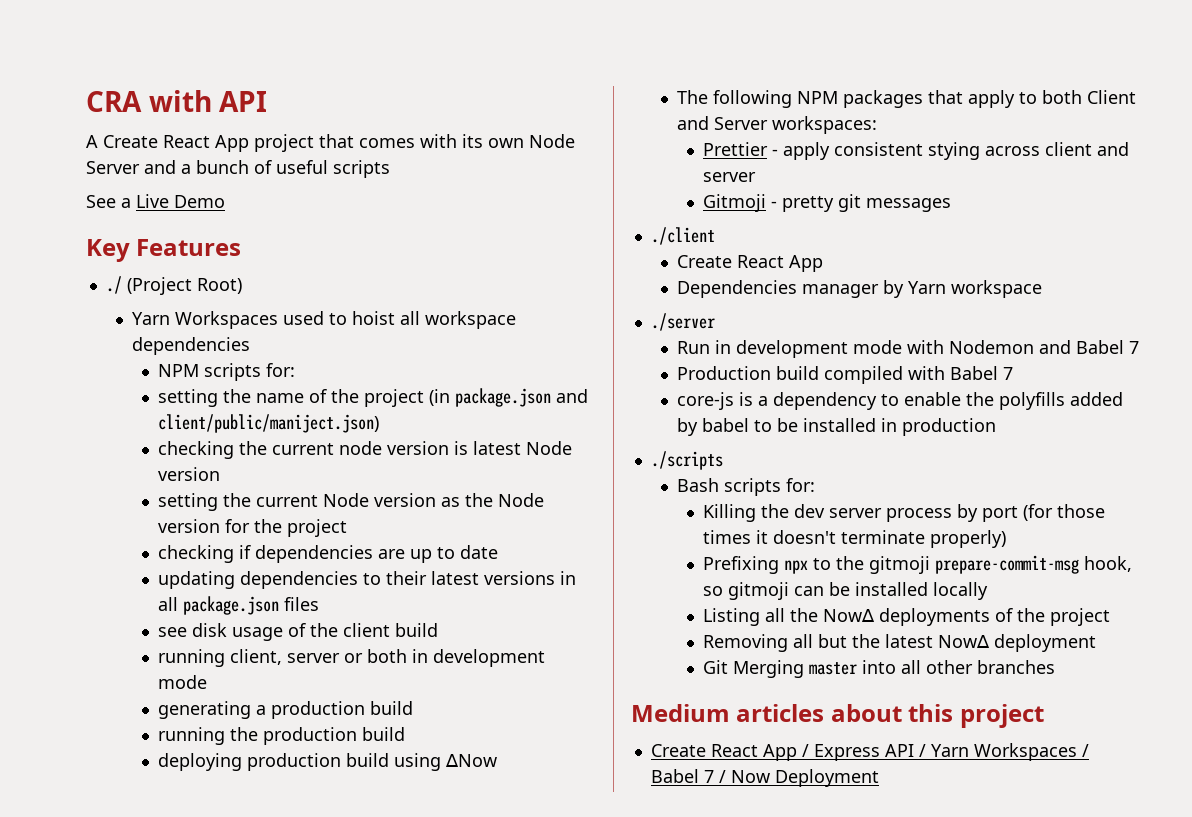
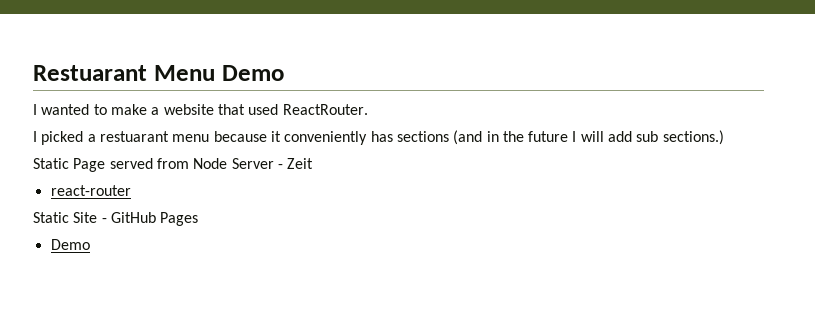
[86,90,268,112] [86,134,575,152] [86,160,390,178] [86,194,225,208] [86,239,242,262] [105,276,242,295] [131,311,516,329] [131,337,250,355] [157,363,295,381] [157,388,588,407] [157,414,379,433] [157,441,572,459] [157,467,220,481] [157,493,544,511] [157,519,347,537] [157,545,498,563] [157,571,576,589] [157,596,319,615] [157,623,438,641] [157,649,545,667] [157,675,207,689] [157,701,413,719] [157,727,405,745] [157,753,497,771] [676,90,1136,108] [676,116,877,134] [702,142,1129,160] [702,172,756,182] [702,194,951,212] [650,227,715,245] [676,255,823,272] [676,280,1042,298] [650,313,715,331] [676,340,1139,358] [676,366,1013,384] [676,392,1123,410] [676,418,996,436] [650,451,723,470] [676,478,815,496] [702,504,1105,522] [702,530,1006,548] [702,555,1132,574] [702,582,988,600] [702,608,1110,626] [702,634,1096,652] [702,660,1055,678] [631,704,1044,728] [650,743,1089,761] [650,769,879,787] CRA with API // A Create React App project that comes with its own Node Server and a bunch of useful scripts // See a Live Demo // Key Features // ./ (Project Root) // Yarn Workspaces used to hoist all workspace dependencies // NPM scripts for: // setting the name of the project (in package.json and client/public/maniject.json) // checking the current node version is latest Node version // setting the current Node version as the Node version for the project // checking if dependencies are up to date // updating dependencies to their latest versions in all package.json files // see disk usage of the client build // running client, server or both in development mode // generating a production build // running the production build // deploying production build using ∆Now // The following NPM packages that apply to both Client and Server workspaces: // Prettier - apply consistent stying across client and server // Gitmoji - pretty git messages // ./client // Create React App // Dependencies manager by Yarn workspace // ./server // Run in development mode with Nodemon and Babel 7 // Production build compiled with Babel 7 // core-js is a dependency to enable the polyfills added by babel to be installed in production // ./scripts // Bash scripts for: // Killing the dev server process by port (for those times it doesn't terminate properly) // Prefixing npx to the gitmoji prepare-commit-msg hook, so gitmoji can be installed locally // Listing all the Now∆ deployments of the project // Removing all but the latest Now∆ deployment // Git Merging master into all other branches // Medium articles about this project // Create React App / Express API / Yarn Workspaces / Babel 7 / Now Deployment -> [33,65,284,81] [33,104,368,115] [33,130,724,145] [33,158,314,172] [50,185,131,196] [33,212,199,226] [50,239,90,250] Restuarant Menu Demo // I wanted to make a website that used ReactRouter. // I picked a restuarant menu because it conveniently has sections (and in the future I will add sub sections.) // Static Page served from Node Server - Zeit // react-router // Static Site - GitHub Pages // Demo

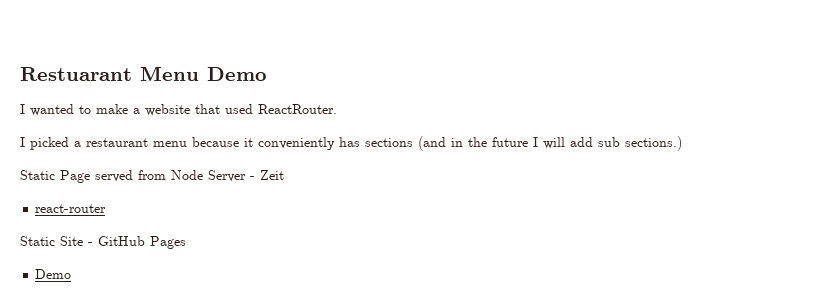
[99,131,169,142] restuarant -> [86,138,148,147] restaurant

